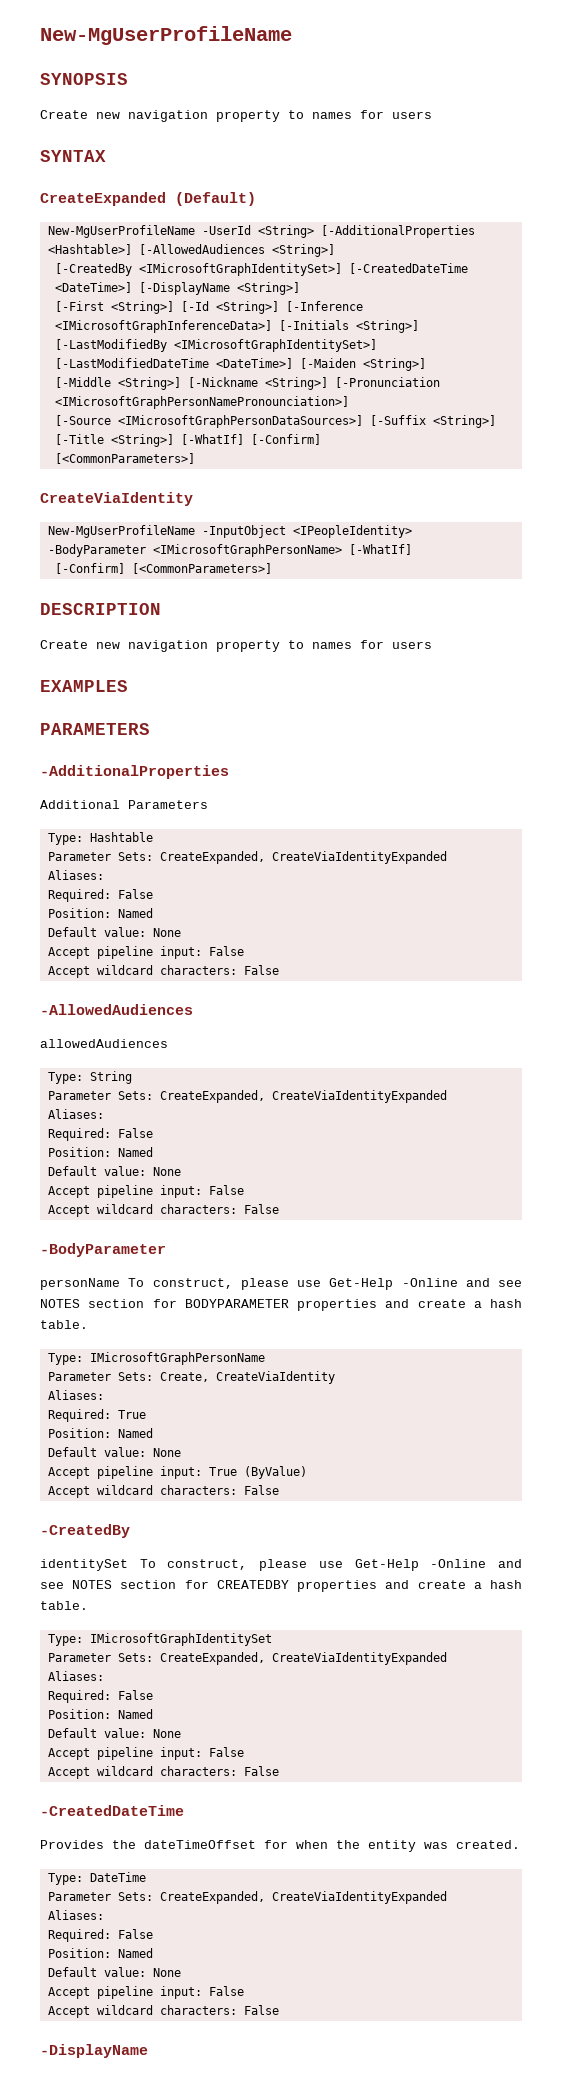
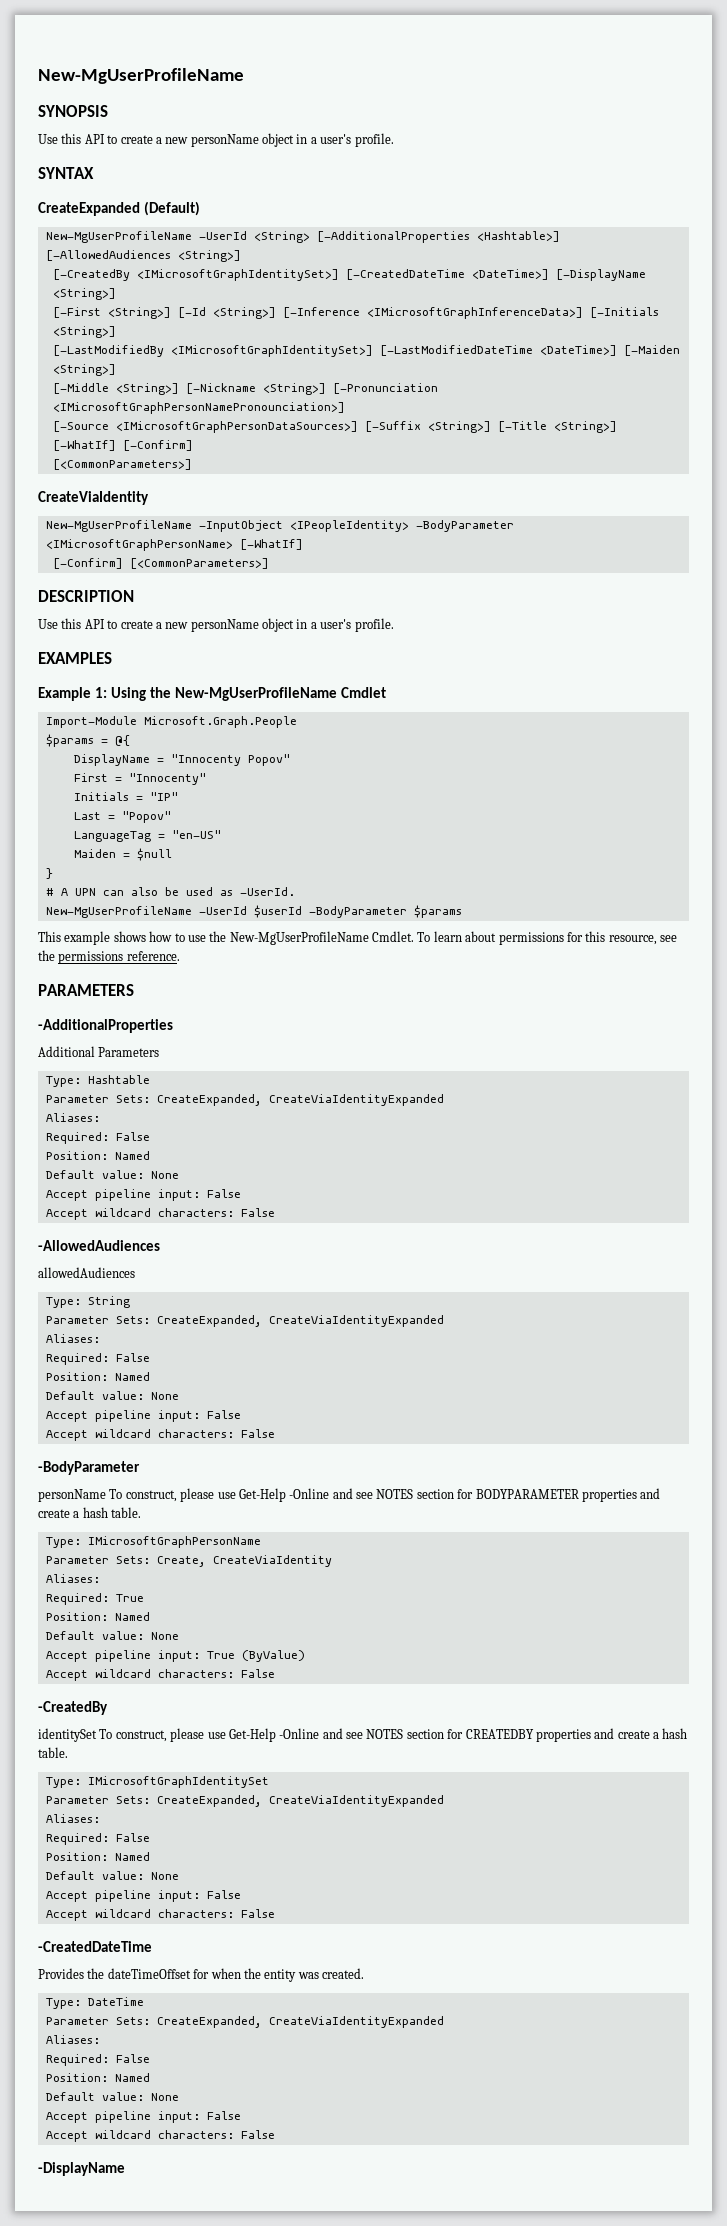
[40,110,432,122] Create new navigation property to names for users -> [38,133,394,147] Use this API to create a new personName object in a user's profile.
[40,640,432,652] [40,680,128,692] Create new navigation property to names for users // EXAMPLES -> [38,618,394,632] [38,652,112,664] [38,687,386,701] [45,716,297,728] [45,734,130,747] [73,754,290,766] [73,773,206,785] [73,792,178,801] [73,811,171,823] [73,830,221,842] [73,848,172,861] [45,868,53,879] [45,887,295,896] [45,905,462,918] [38,931,677,945] [38,950,180,964] Use this API to create a new personName object in a user's profile. // EXAMPLES // Example 1: Using the New-MgUserProfileName Cmdlet // Import-Module Microsoft.Graph.People // $params = @{ // DisplayName = "Innocenty Popov" // First = "Innocenty" // Initials = "IP" // Last = "Popov" // LanguageTag = "en-US" // Maiden = $null // } // # A UPN can also be used as -UserId. // New-MgUserProfileName -UserId $userId -BodyParameter $params // This example shows how to use the New-MgUserProfileName Cmdlet. To learn about permissions for this resource, see the permissions reference.

